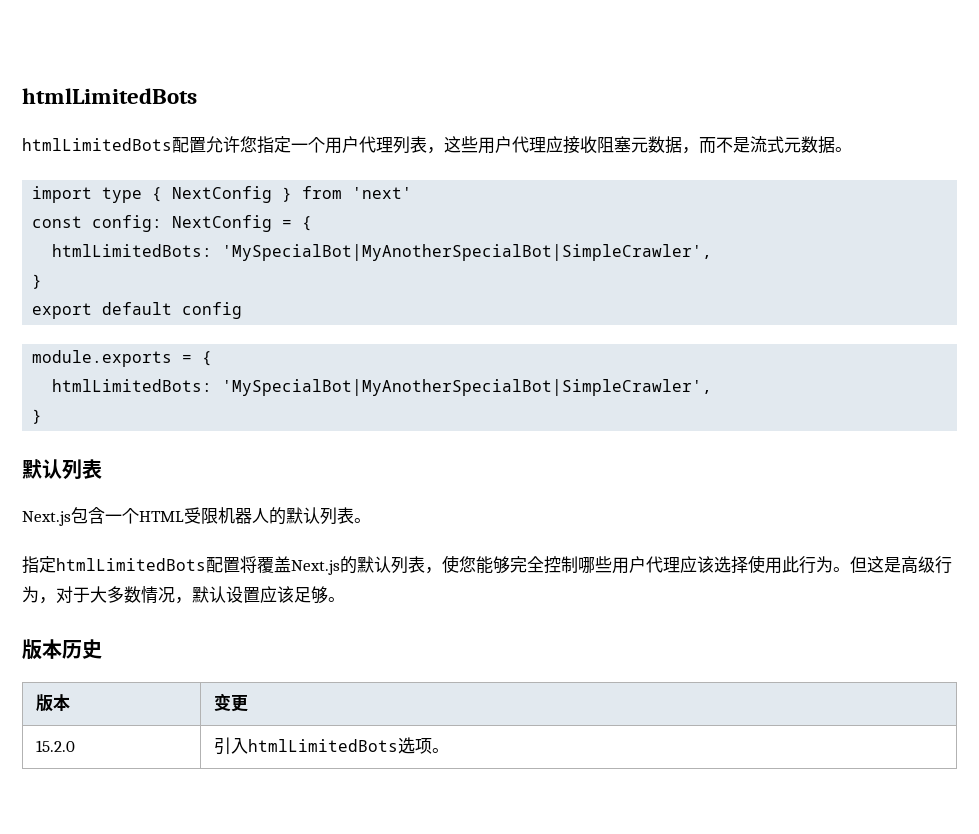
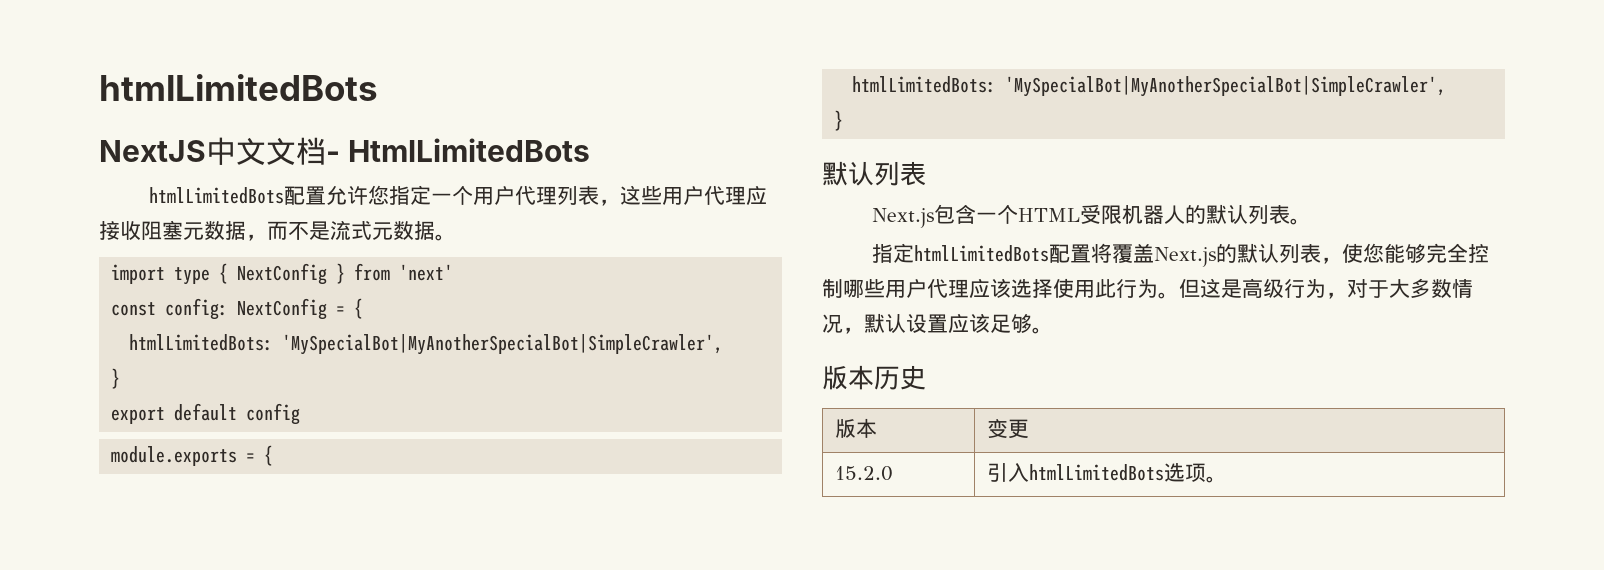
[22,88,197,104] htmlLimitedBots -> [99,74,378,101] [99,137,591,165] htmlLimitedBots // NextJS中文文档- HtmlLimitedBots

